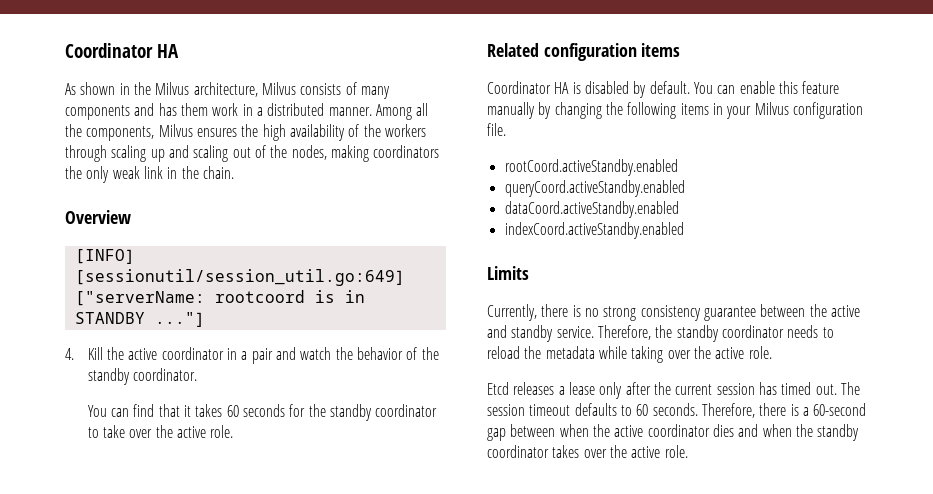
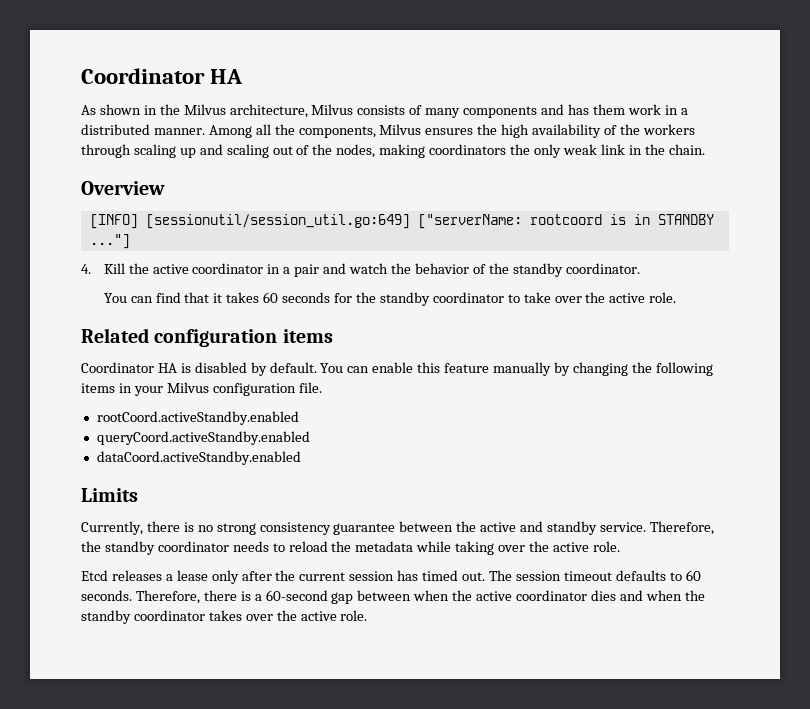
[504,222,684,239] // indexCoord.activeStandby.enabled -> (301, 458) none

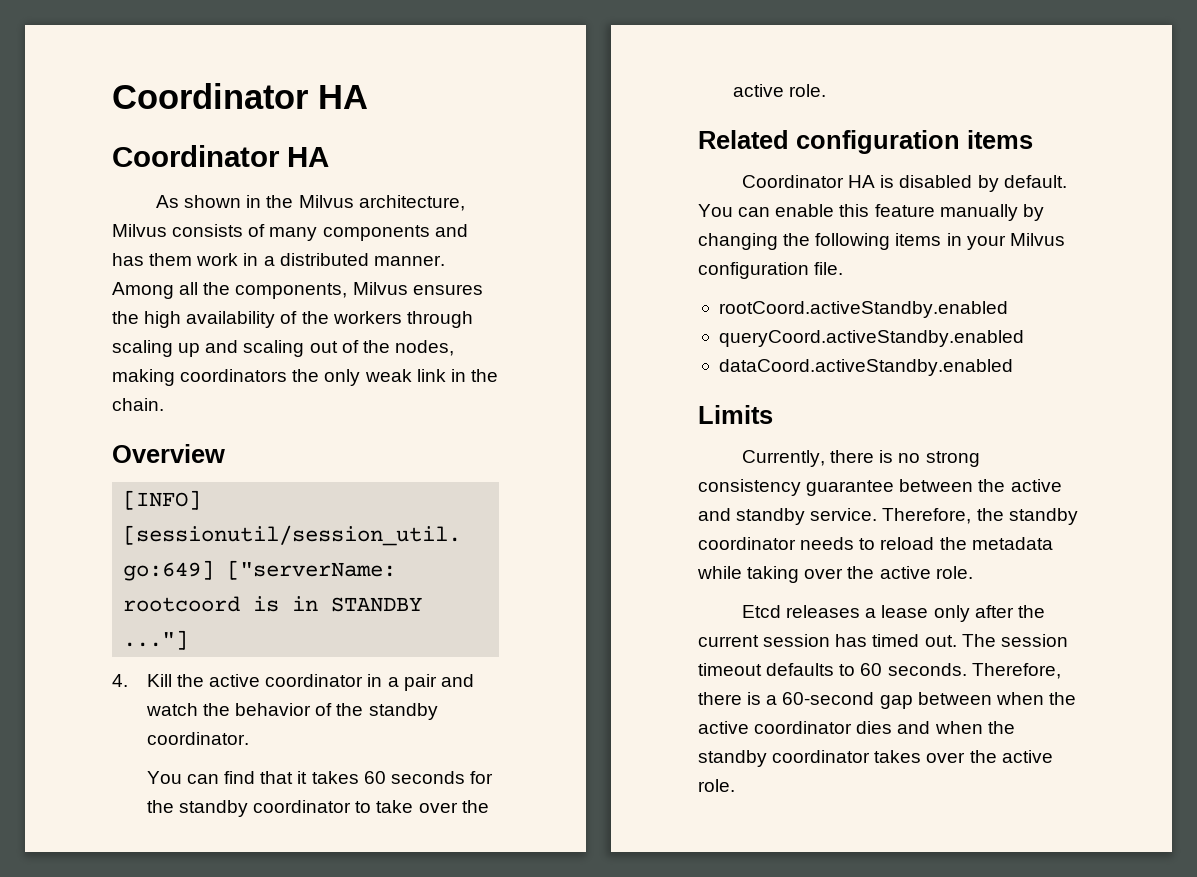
[81,68,244,84] Coordinator HA -> [112,83,368,109] [112,145,329,167] Coordinator HA // Coordinator HA

